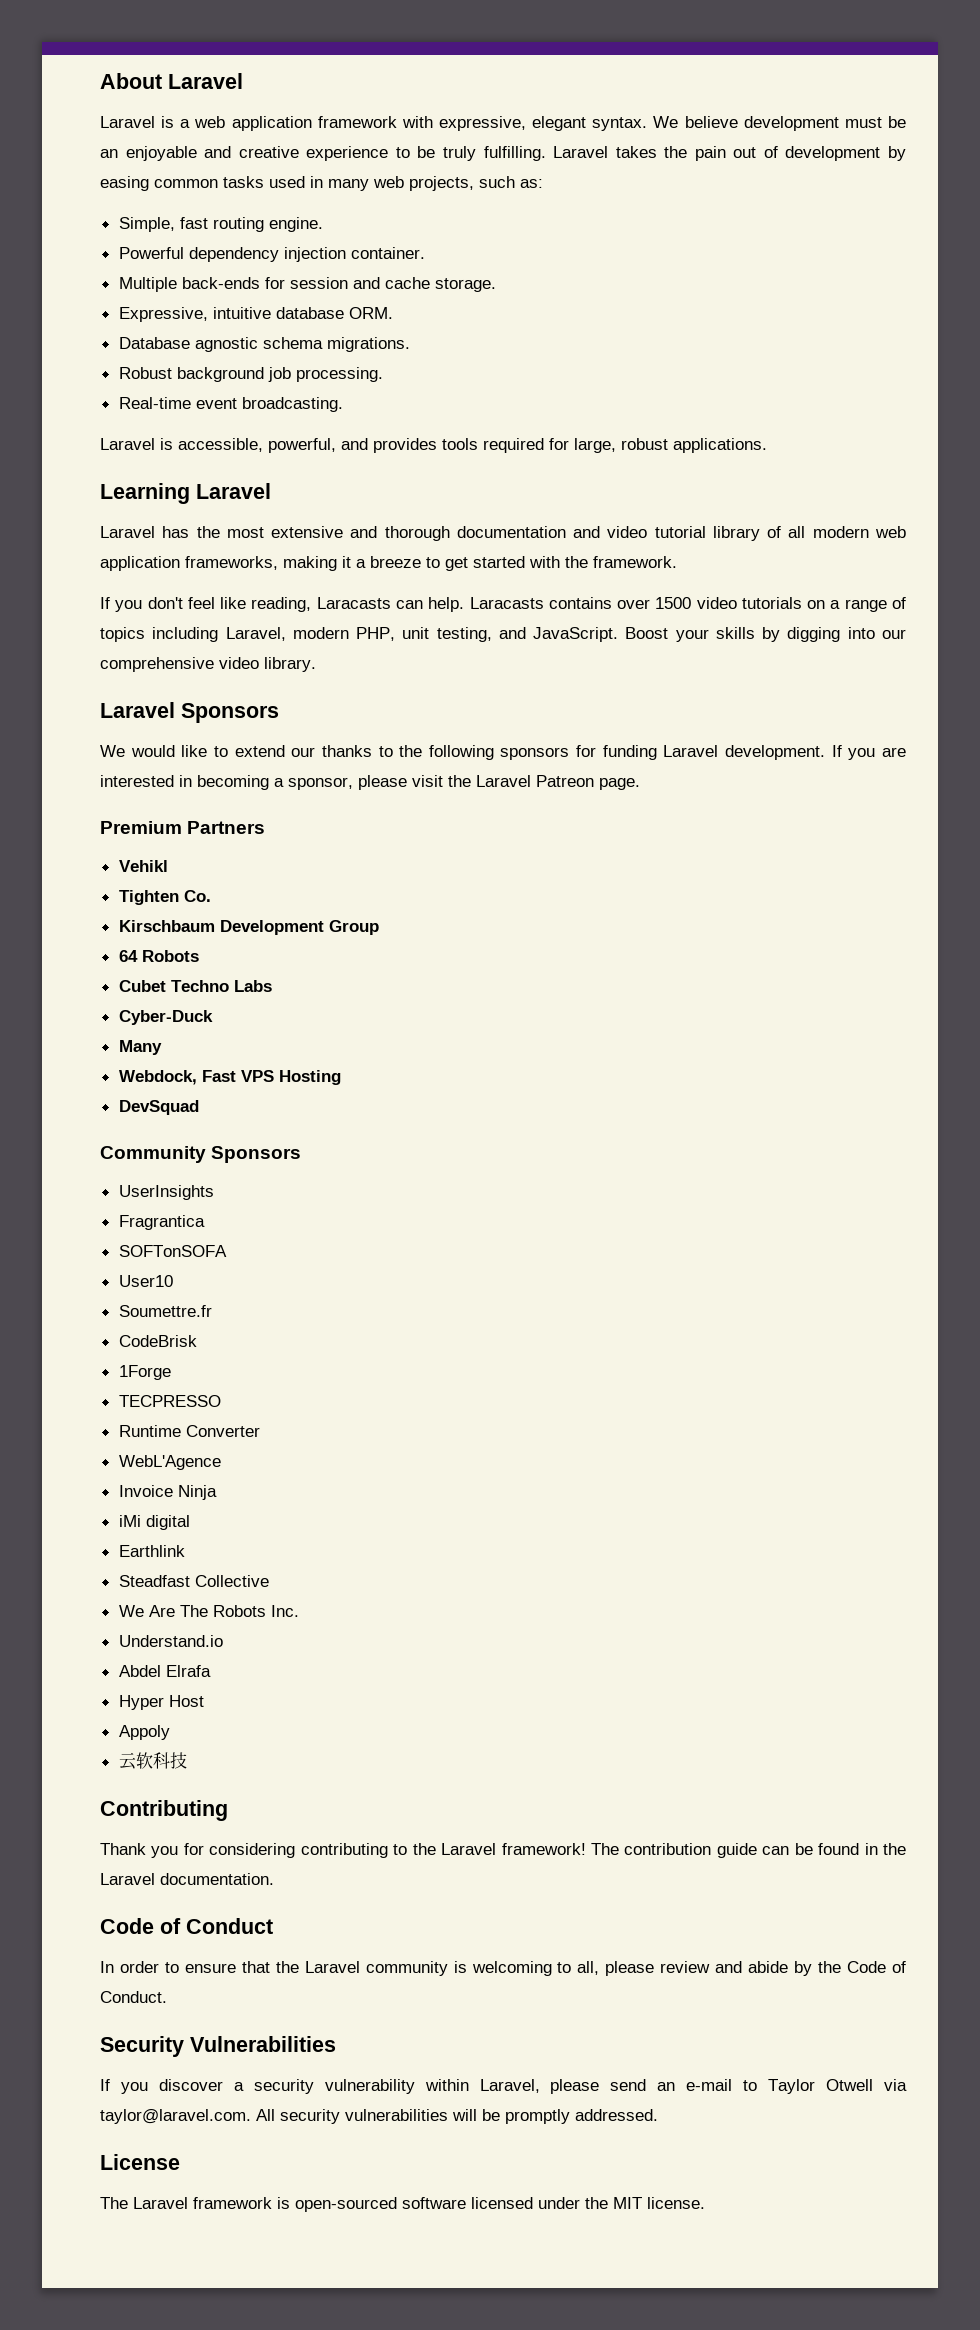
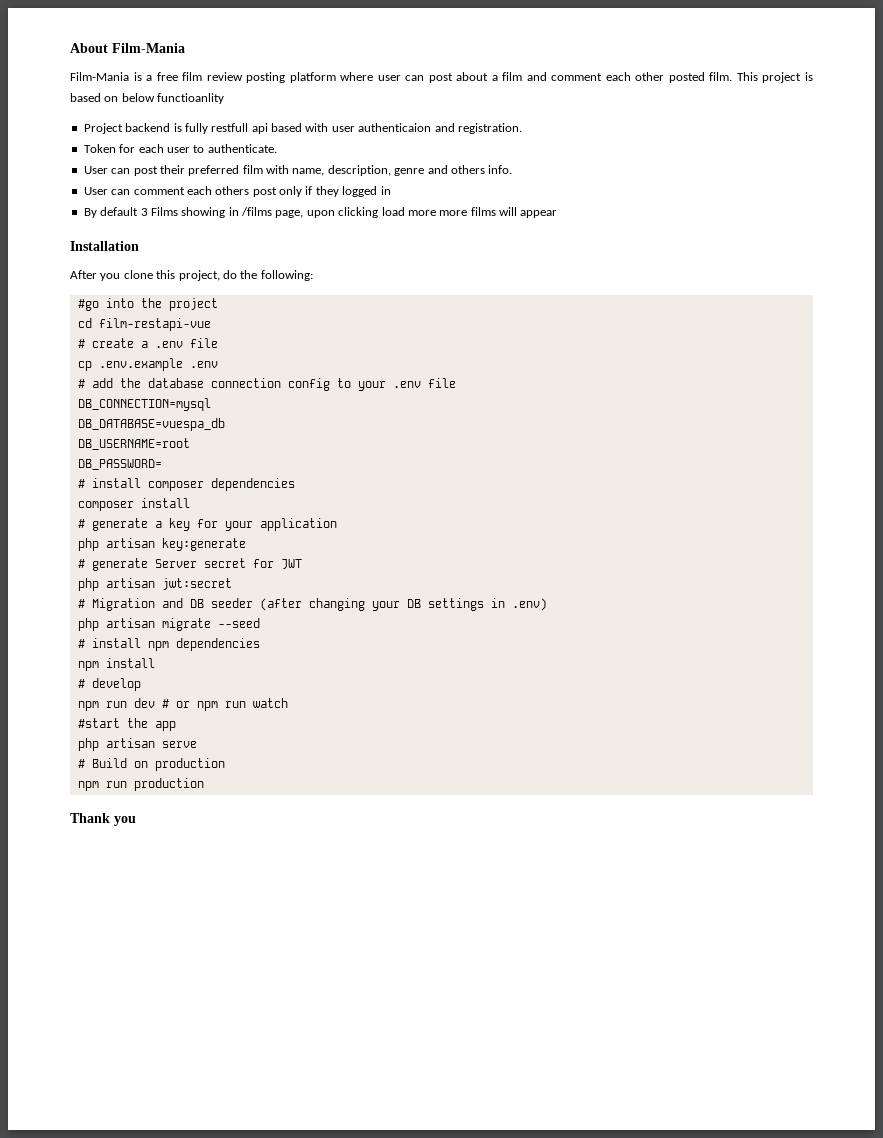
[168,73,243,89] [100,116,906,131] [100,146,906,161] [100,176,543,191] [118,217,323,232] [118,247,425,262] [118,277,496,292] [118,307,393,322] [118,337,410,352] [118,367,383,382] [118,397,343,412] [100,438,767,453] [100,483,271,504] [100,526,906,541] [100,556,677,571] [100,597,907,612] [100,627,906,642] [100,657,316,672] [100,702,279,723] [100,745,906,760] [100,775,640,790] [100,821,266,834] [118,860,168,872] [118,890,211,905] [118,920,379,935] [118,950,199,962] [118,980,272,992] [118,1010,213,1025] [118,1040,162,1055] [118,1070,341,1085] [118,1100,199,1115] [100,1146,302,1163] [118,1185,214,1200] [118,1215,205,1230] [118,1245,227,1257] [118,1275,173,1287] [118,1305,212,1317] [118,1335,197,1347] [118,1365,171,1380] [118,1395,221,1407] [118,1425,260,1437] [118,1455,221,1470] [118,1485,217,1500] [118,1515,190,1530] [118,1545,185,1557] [118,1575,269,1587] [118,1605,299,1617] [118,1635,223,1647] [118,1665,211,1677] [118,1695,204,1710] [118,1725,170,1740] [118,1752,187,1770] [100,1800,228,1821] [100,1843,906,1858] [100,1873,274,1885] [100,1918,273,1934] [100,1961,906,1976] [100,1991,167,2003] [100,2036,336,2057] [100,2079,907,2094] [100,2109,658,2124] [100,2154,180,2170] [100,2197,705,2212] Laravel // Laravel is a web application framework with expressive, elegant syntax. We believe development must be an enjoyable and creative experience to be truly fulfilling. Laravel takes the pain out of development by easing common tasks used in many web projects, such as: // Simple, fast routing engine. // Powerful dependency injection container. // Multiple back-ends for session and cache storage. // Expressive, intuitive database ORM. // Database agnostic schema migrations. // Robust background job processing. // Real-time event broadcasting. // Laravel is accessible, powerful, and provides tools required for large, robust applications. // Learning Laravel // Laravel has the most extensive and thorough documentation and video tutorial library of all modern web application frameworks, making it a breeze to get started with the framework. // If you don't feel like reading, Laracasts can help. Laracasts contains over 1500 video tutorials on a range of topics including Laravel, modern PHP, unit testing, and JavaScript. Boost your skills by digging into our comprehensive video library. // Laravel Sponsors // We would like to extend our thanks to the following sponsors for funding Laravel development. If you are interested in becoming a sponsor, please visit the Laravel Patreon page. // Premium Partners // Vehikl // Tighten Co. // Kirschbaum Development Group // 64 Robots // Cubet Techno Labs // Cyber-Duck // Many // Webdock, Fast VPS Hosting // DevSquad // Community Sponsors // UserInsights // Fragrantica // SOFTonSOFA // User10 // Soumettre.fr // CodeBrisk // 1Forge // TECPRESSO // Runtime Converter // WebL'Agence // Invoice Ninja // iMi digital // Earthlink // Steadfast Collective // We Are The Robots Inc. // Understand.io // Abdel Elrafa // Hyper Host // Appoly // 云软科技 // Contributing // Thank you for considering contributing to the Laravel framework! The contribution guide can be found in the Laravel documentation. // Code of Conduct // In order to ensure that the Laravel community is welcoming to all, please review and abide by the Code of Conduct. // Security Vulnerabilities // If you discover a security vulnerability within Laravel, please send an e-mail to Taylor Otwell via taylor@laravel.com. All security vulnerabilities will be promptly addressed. // License // The Laravel framework is open-sourced software licensed under the MIT license. -> [112,43,185,53] [70,72,813,83] [70,93,225,104] [83,123,522,134] [83,144,277,153] [83,165,513,176] [83,186,391,197] [83,207,558,218] [70,241,139,251] [70,270,313,281] [77,298,218,311] [77,318,211,331] [77,338,218,348] [77,358,218,371] [77,378,456,391] [77,398,211,411] [77,418,225,431] [77,438,190,450] [77,459,162,470] [77,478,295,491] [77,498,190,511] [77,518,337,531] [77,538,246,551] [77,558,302,571] [77,578,232,591] [77,598,547,611] [77,618,260,631] [77,638,260,651] [77,658,155,671] [77,678,141,691] [77,698,288,711] [77,718,176,731] [77,738,197,751] [77,758,225,771] [77,778,204,791] [70,813,136,826] Film-Mania // Film-Mania is a free film review posting platform where user can post about a film and comment each other posted film. This project is based on below functioanlity // Project backend is fully restfull api based with user authenticaion and registration. // Token for each user to authenticate. // User can post their preferred film with name, description, genre and others info. // User can comment each others post only if they logged in // By default 3 Films showing in /films page, upon clicking load more more films will appear // Installation // After you clone this project, do the following: // #go into the project // cd film-restapi-vue // # create a .env file // cp .env.example .env // # add the database connection config to your .env file // DB_CONNECTION=mysql // DB_DATABASE=vuespa_db // DB_USERNAME=root // DB_PASSWORD= // # install composer dependencies // composer install // # generate a key for your application // php artisan key:generate // # generate Server secret for JWT // php artisan jwt:secret // # Migration and DB seeder (after changing your DB settings in .env) // php artisan migrate --seed // # install npm dependencies // npm install // # develop // npm run dev # or npm run watch // #start the app // php artisan serve // # Build on production // npm run production // Thank you

